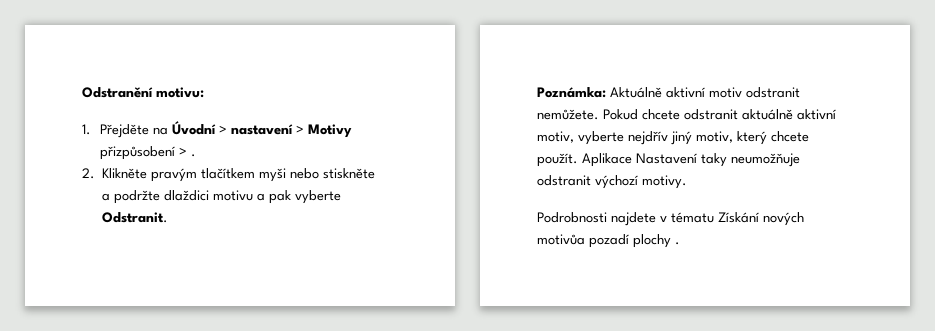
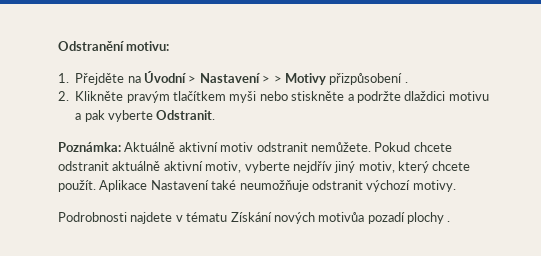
[231,124,294,135] nastavení -> [199,73,271,83] Nastavení >
[179,147,188,156] > -> (403, 79) none
[701,153,727,167] taky -> [211,180,237,190] také

